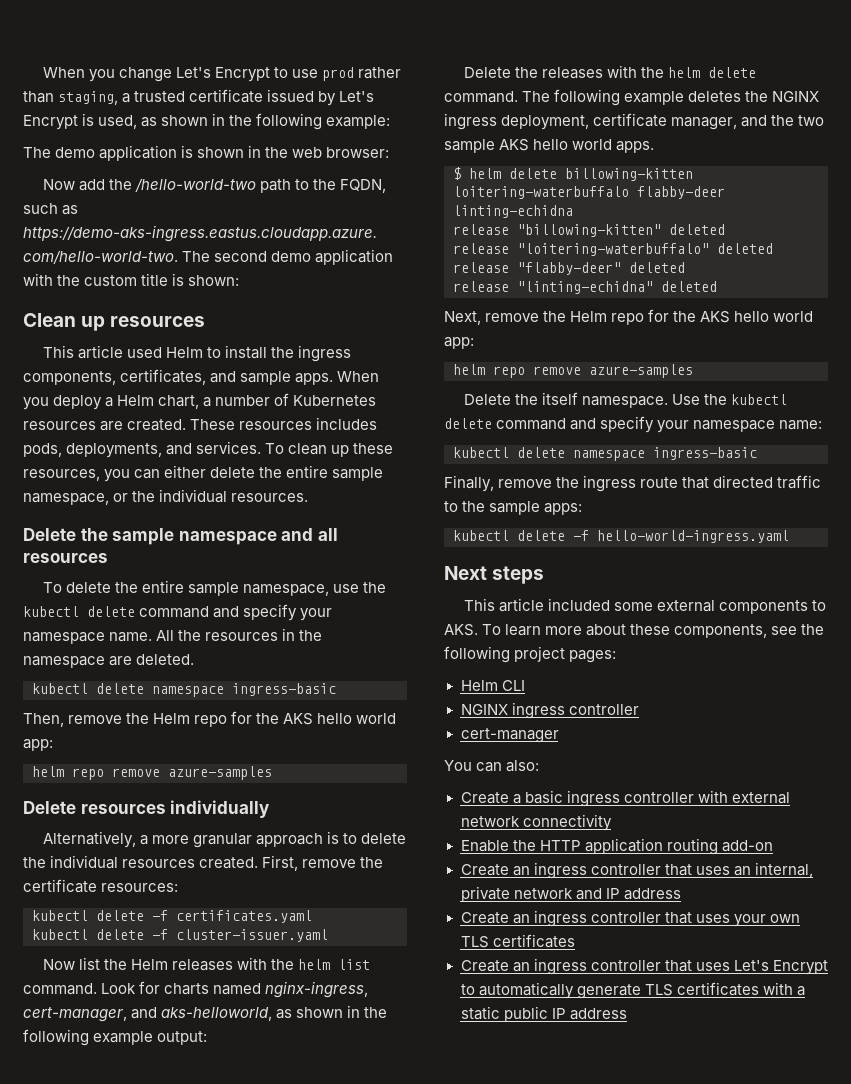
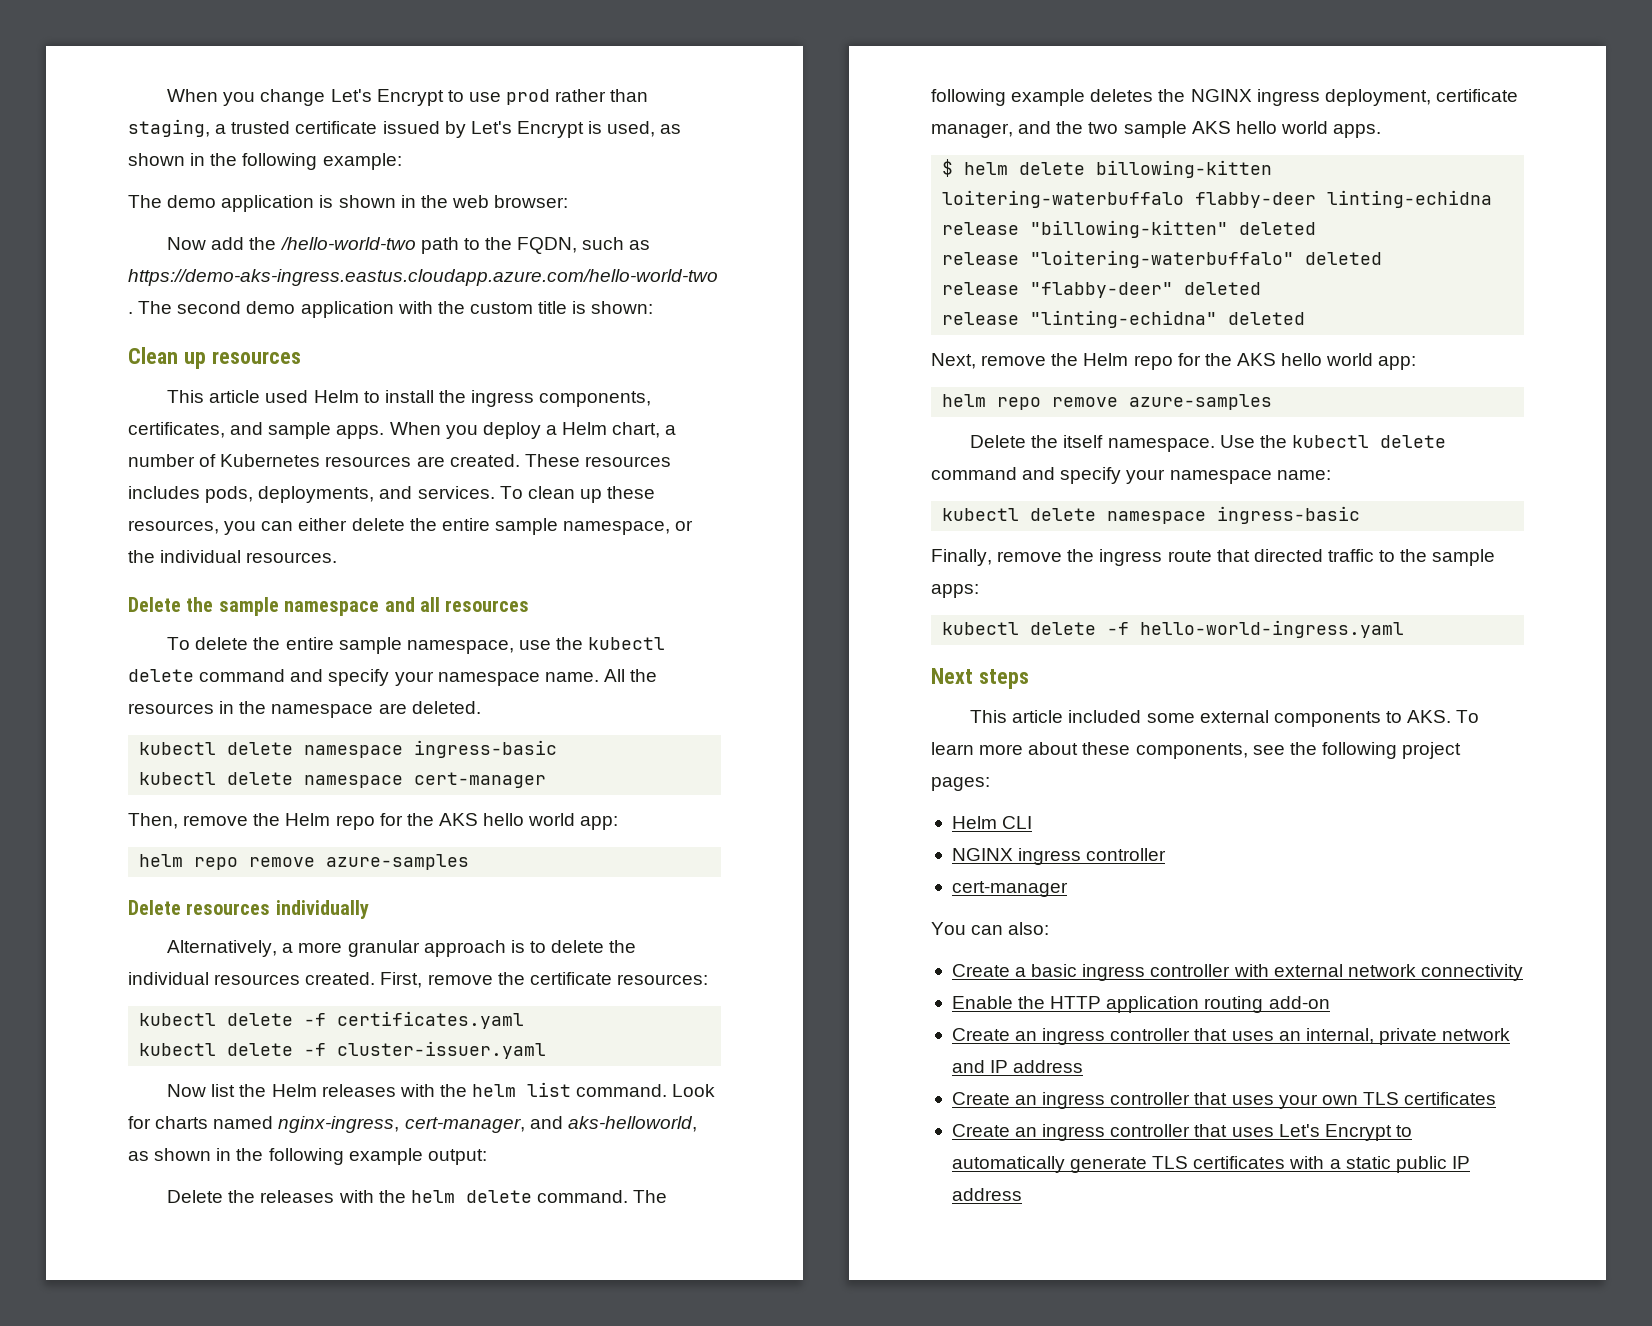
(336, 689) none -> [139,772,547,788] // kubectl delete namespace cert-manager

